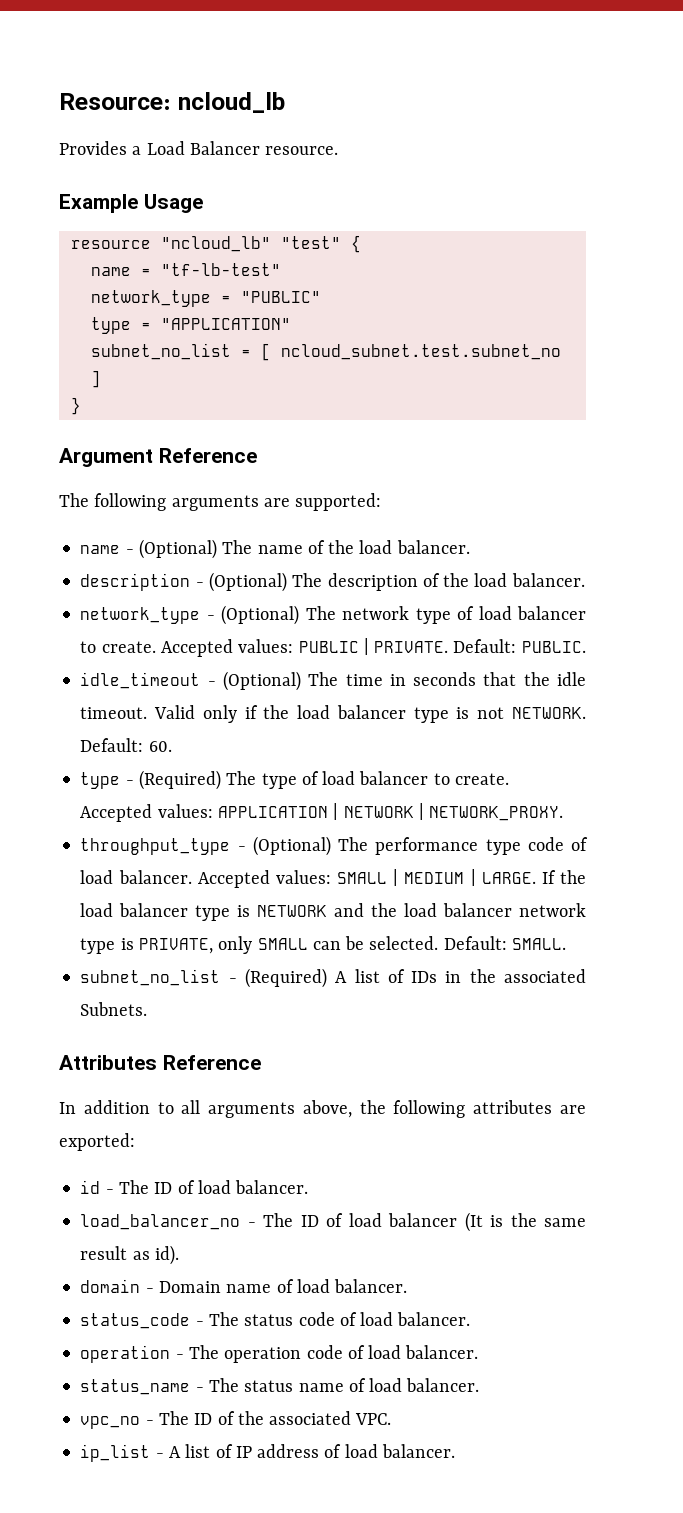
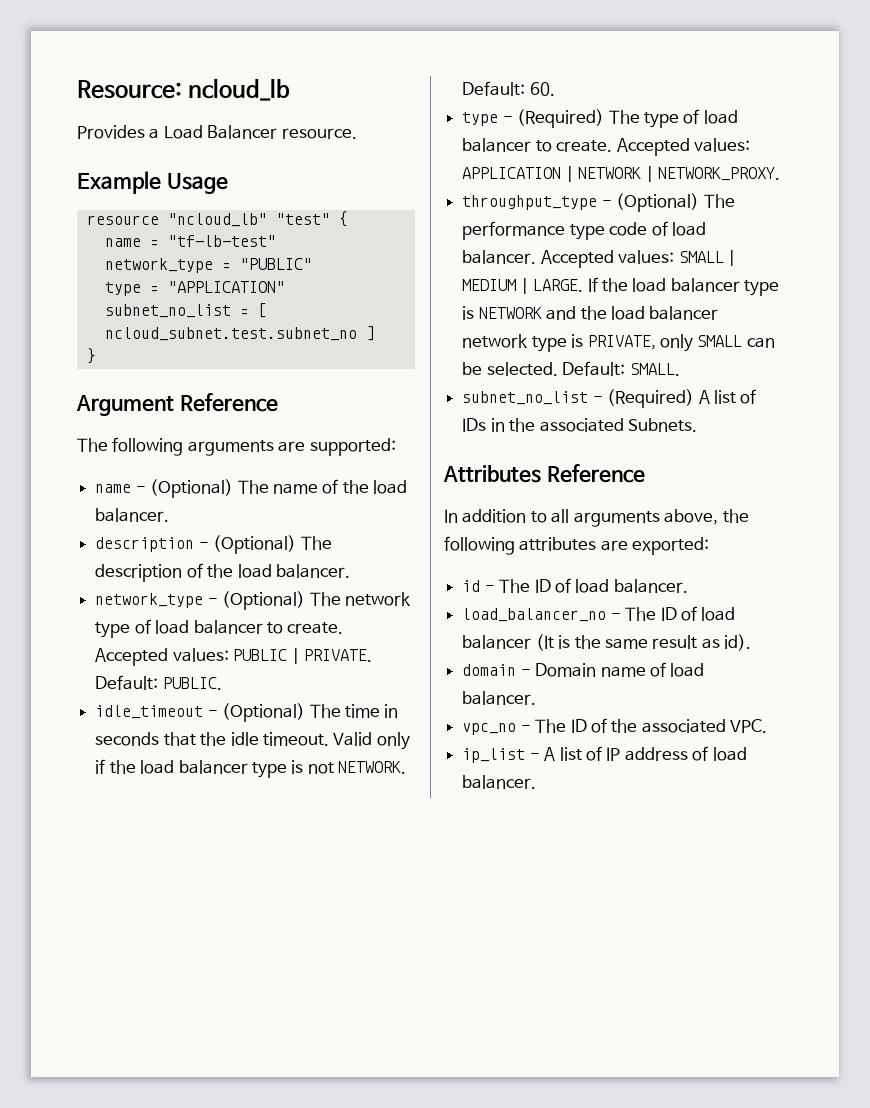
[80,1312,471,1329] [80,1345,479,1363] [80,1378,480,1395] // status_code - The status code of load balancer. // operation - The operation code of load balancer. // status_name - The status name of load balancer. -> (537, 698) none

